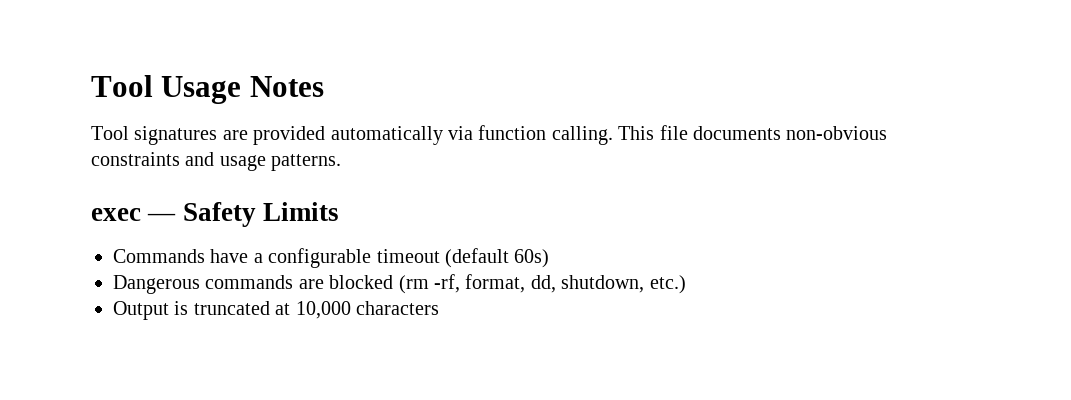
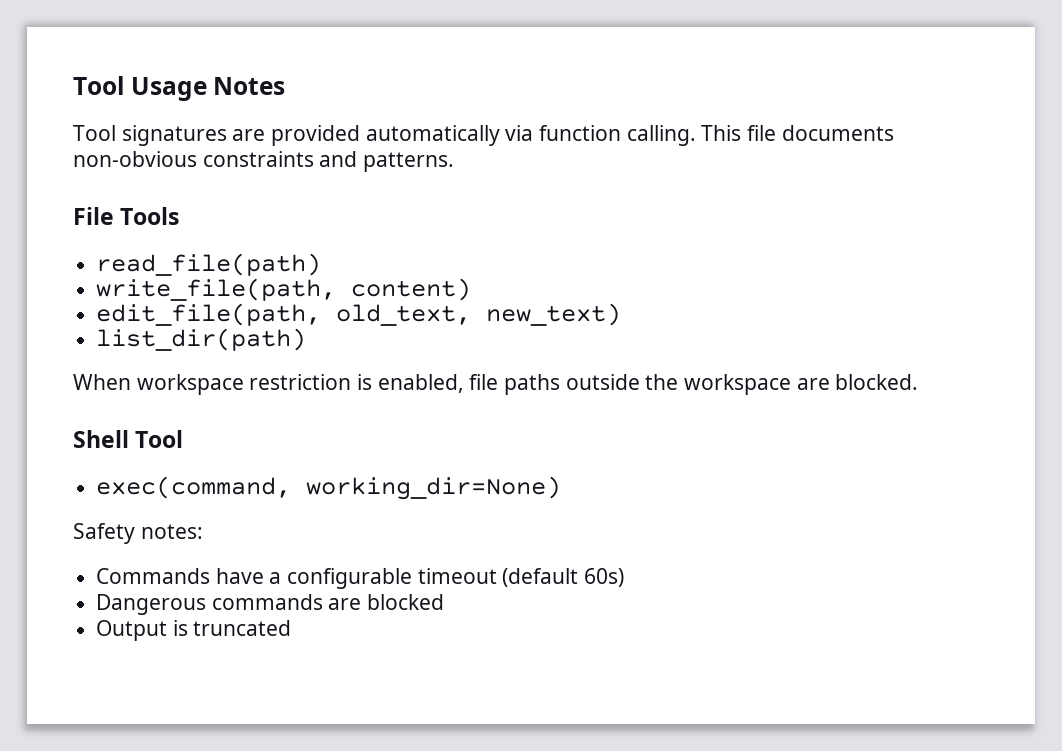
[219,155,266,171] usage -> (358, 159) none
[91,202,339,227] exec — Safety Limits -> [73,207,180,225] [96,253,322,276] [96,278,472,301] [96,303,622,326] [96,328,307,351] [73,374,919,395] [73,430,184,448] [96,476,562,500] [73,523,203,544] File Tools // read_file(path) // write_file(path, content) // edit_file(path, old_text, new_text) // list_dir(path) // When workspace restriction is enabled, file paths outside the workspace are blocked. // Shell Tool // exec(command, working_dir=None) // Safety notes:
[398,274,686,294] (rm -rf, format, dd, shutdown, etc.) -> (445, 602) none
[275,301,439,319] at 10,000 characters -> (292, 628) none

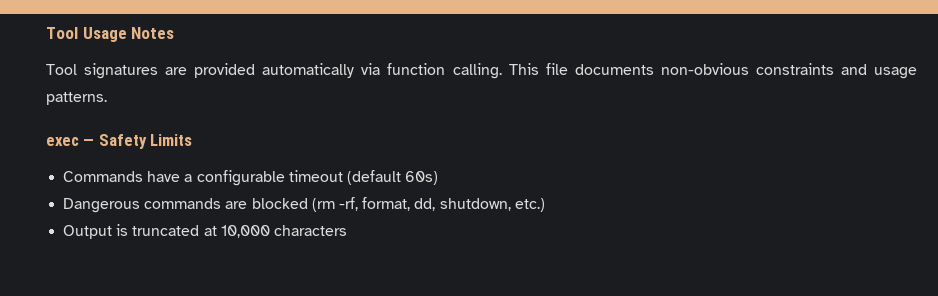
(358, 159) none -> [873,67,917,79] usage
[73,207,180,225] [96,253,322,276] [96,278,472,301] [96,303,622,326] [96,328,307,351] [73,374,919,395] [73,430,184,448] [96,476,562,500] [73,523,203,544] File Tools // read_file(path) // write_file(path, content) // edit_file(path, old_text, new_text) // list_dir(path) // When workspace restriction is enabled, file paths outside the workspace are blocked. // Shell Tool // exec(command, working_dir=None) // Safety notes: -> [46,134,193,149] exec — Safety Limits
(445, 602) none -> [311,197,545,212] (rm -rf, format, dd, shutdown, etc.)
(292, 628) none -> [203,225,347,238] at 10,000 characters

